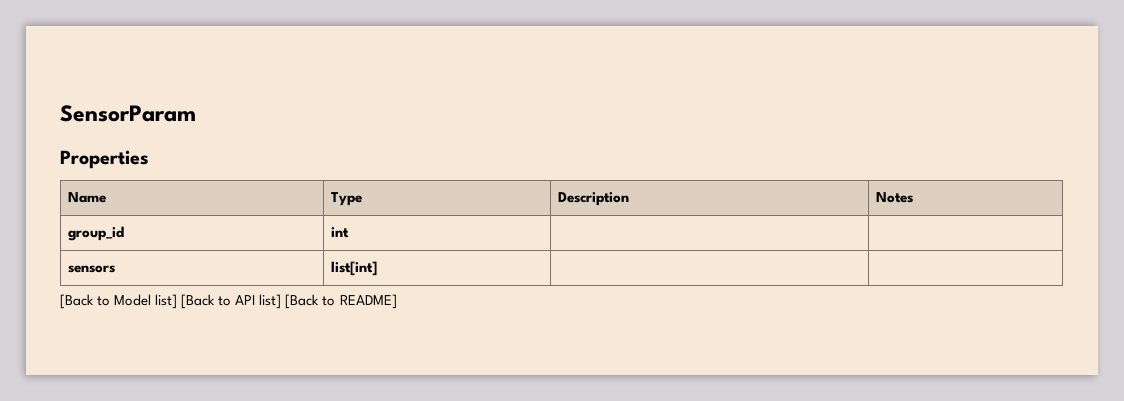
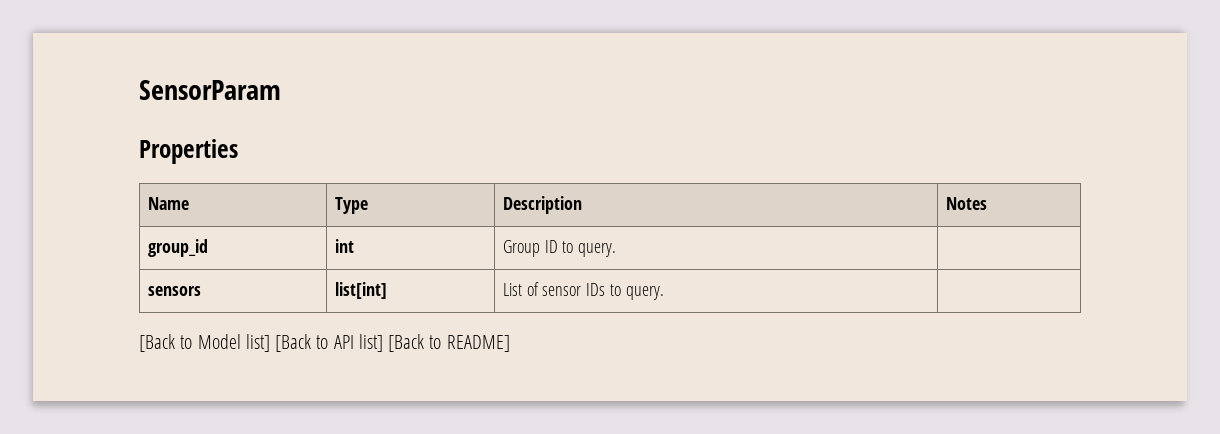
[67,265,115,273] [330,261,377,276] | // sensors | list[int] | -> [502,240,617,257] [147,286,201,296] [334,282,387,299] [502,282,664,300] Group ID to query. | // sensors | list[int] | List of sensor IDs to query.

